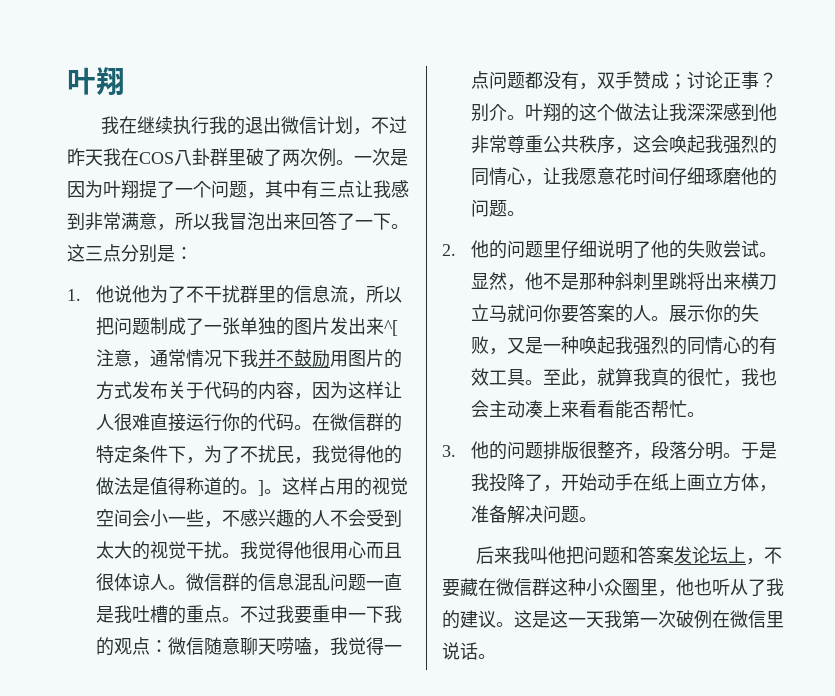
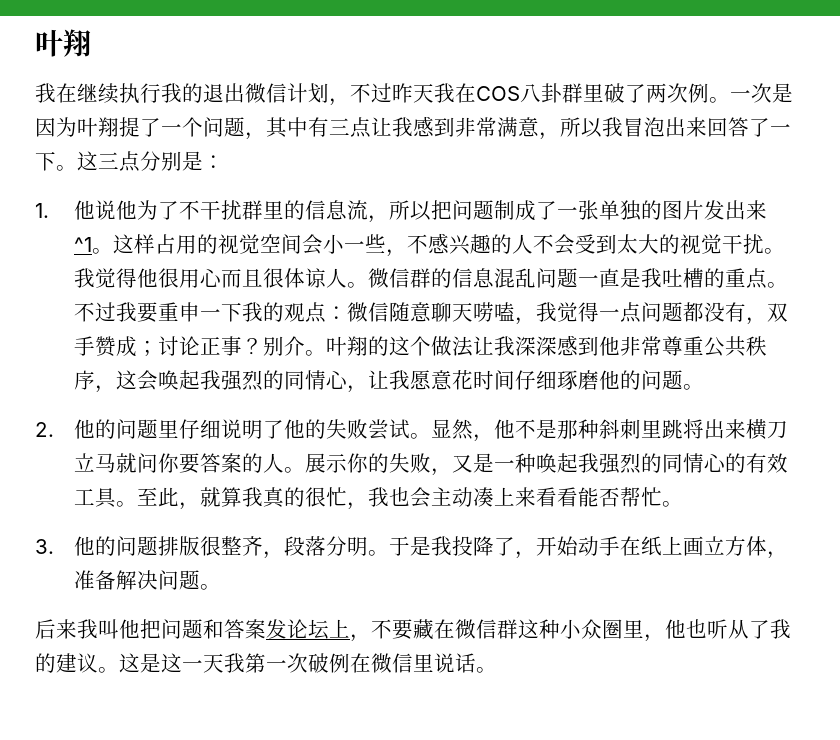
[384,320,399,336] [96,349,403,368] [96,381,403,400] [96,413,403,432] [96,445,403,464] [96,477,265,496] ^[注意，通常情况下我并不鼓励用图片的方式发布关于代码的内容，因为这样让人很难直接运行你的代码。在微信群的特定条件下，为了不扰民，我觉得他的做法是值得称道的。] -> [73,237,92,252] ^1

